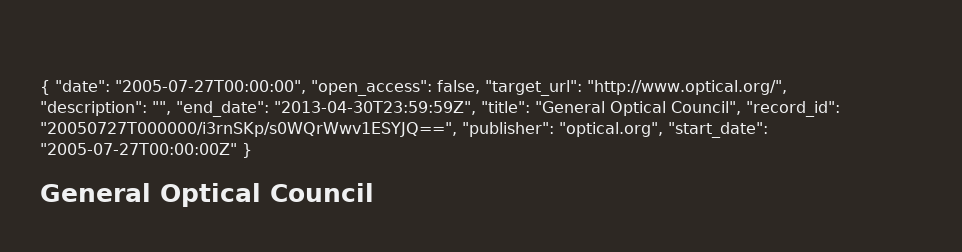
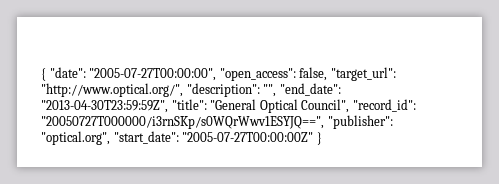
[40,183,374,207] // General Optical Council -> (322, 138) none

